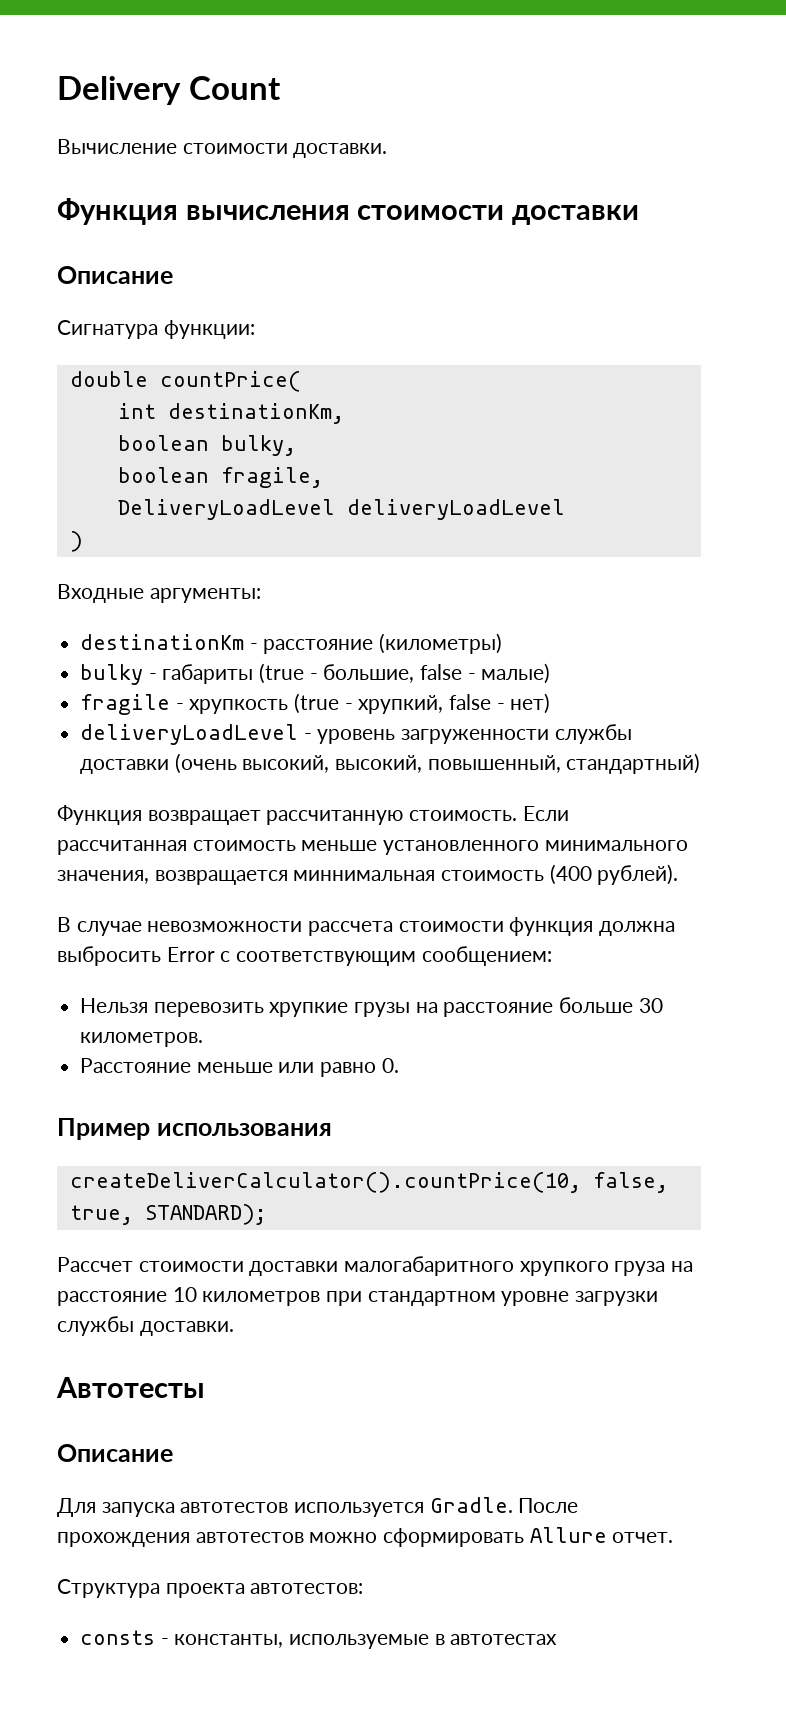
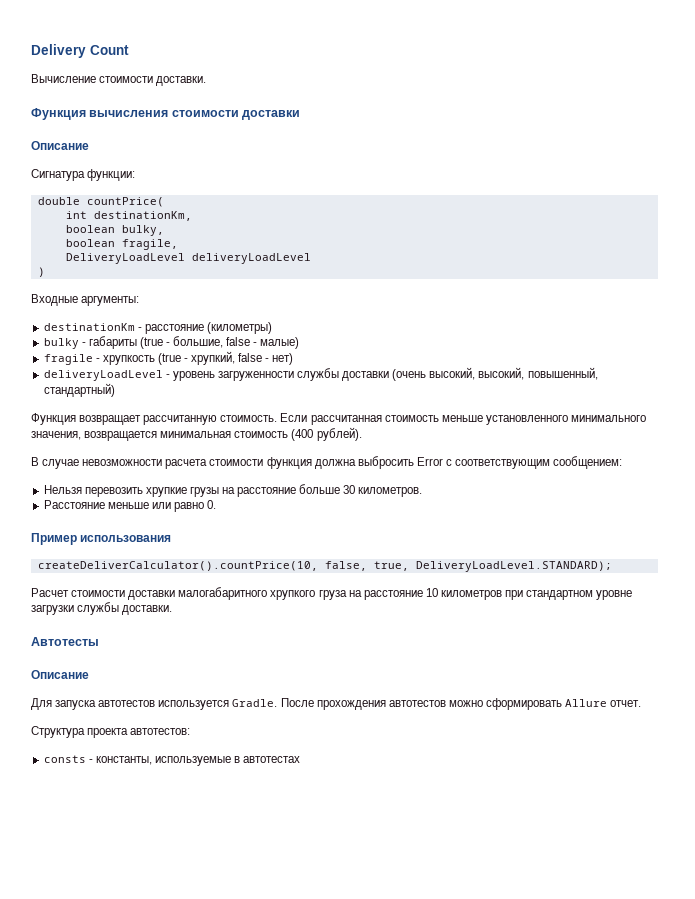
[293,870,436,881] миннимальная -> [160,431,232,438] минимальная
[308,921,394,936] рассчета -> [165,459,208,469] расчета
[144,1204,267,1225] [57,1257,133,1272] STANDARD); // Рассчет -> [415,561,612,572] [31,588,69,597] DeliveryLoadLevel.STANDARD); // Расчет

